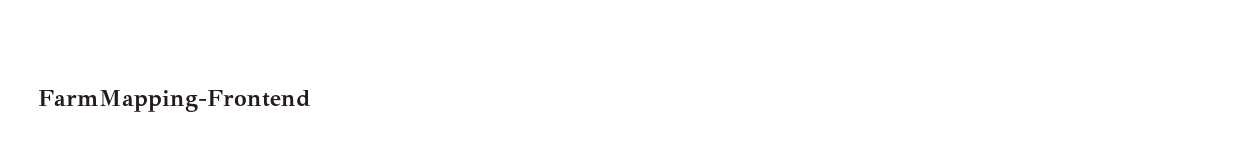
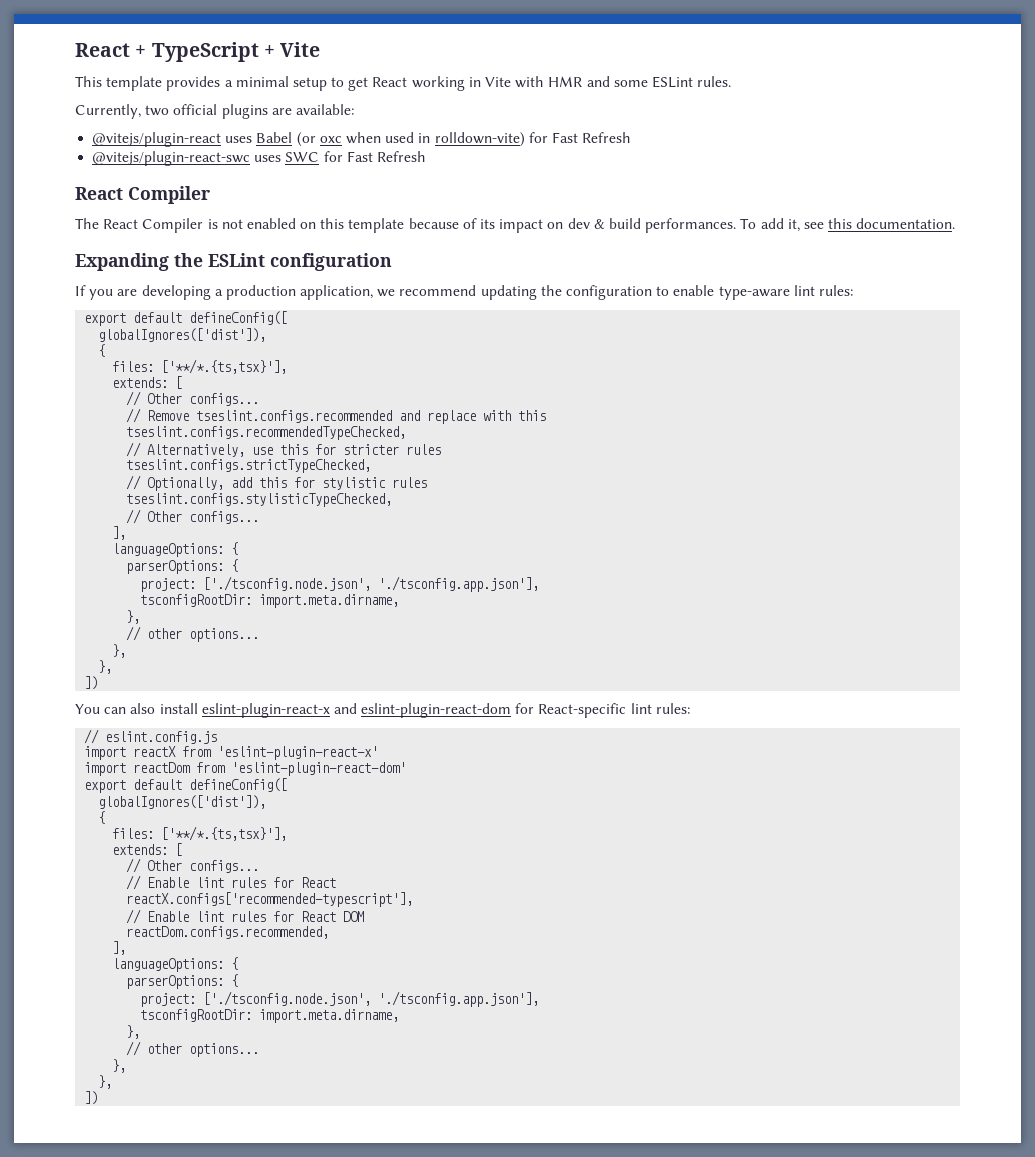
[38,90,311,112] FarmMapping-Frontend -> [75,42,321,62] [75,76,732,91] [75,104,354,119] [92,132,632,147] [92,151,426,166] [75,186,210,204] [75,218,956,233] [75,253,392,271] [75,285,853,300] [84,311,288,326] [98,328,267,342] [98,344,106,357] [112,359,288,374] [112,376,183,389] [126,391,260,406] [126,408,547,424] [126,426,407,440] [126,442,442,457] [126,459,372,473] [126,475,428,491] [126,493,393,507] [126,509,260,524] [112,526,127,540] [112,542,239,557] [126,559,239,574] [140,576,540,592] [140,594,400,608] [126,610,141,624] [126,626,260,642] [112,644,127,658] [98,660,113,674] [84,676,99,690] [75,703,690,718] [84,729,218,744] [84,746,379,760] [84,762,407,776] [84,778,288,793] [98,795,267,809] [98,811,106,824] [112,826,288,841] [112,843,183,856] [126,858,260,873] [126,875,337,890] [126,892,414,907] [126,909,365,924] [126,926,330,939] [112,941,127,955] [112,957,239,972] [126,974,239,989] [140,991,540,1007] [140,1009,400,1023] [126,1025,141,1039] [126,1041,260,1057] [112,1059,127,1073] [98,1075,113,1089] [84,1091,99,1105] React + TypeScript + Vite // This template provides a minimal setup to get React working in Vite with HMR and some ESLint rules. // Currently, two official plugins are available: // @vitejs/plugin-react uses Babel (or oxc when used in rolldown-vite) for Fast Refresh // @vitejs/plugin-react-swc uses SWC for Fast Refresh // React Compiler // The React Compiler is not enabled on this template because of its impact on dev & build performances. To add it, see this documentation. // Expanding the ESLint configuration // If you are developing a production application, we recommend updating the configuration to enable type-aware lint rules: // export default defineConfig([ // globalIgnores(['dist']), // { // files: ['**/*.{ts,tsx}'], // extends: [ // // Other configs... // // Remove tseslint.configs.recommended and replace with this // tseslint.configs.recommendedTypeChecked, // // Alternatively, use this for stricter rules // tseslint.configs.strictTypeChecked, // // Optionally, add this for stylistic rules // tseslint.configs.stylisticTypeChecked, // // Other configs... // ], // languageOptions: { // parserOptions: { // project: ['./tsconfig.node.json', './tsconfig.app.json'], // tsconfigRootDir: import.meta.dirname, // }, // // other options... // }, // }, // ]) // You can also install eslint-plugin-react-x and eslint-plugin-react-dom for React-specific lint rules: // // eslint.config.js // import reactX from 'eslint-plugin-react-x' // import reactDom from 'eslint-plugin-react-dom' // export default defineConfig([ // globalIgnores(['dist']), // { // files: ['**/*.{ts,tsx}'], // extends: [ // // Other configs... // // Enable lint rules for React // reactX.configs['recommended-typescript'], // // Enable lint rules for React DOM // reactDom.configs.recommended, // ], // languageOptions: { // parserOptions: { // project: ['./tsconfig.node.json', './tsconfig.app.json'], // tsconfigRootDir: import.meta.dirname, // }, // // other options... // }, // }, // ])

